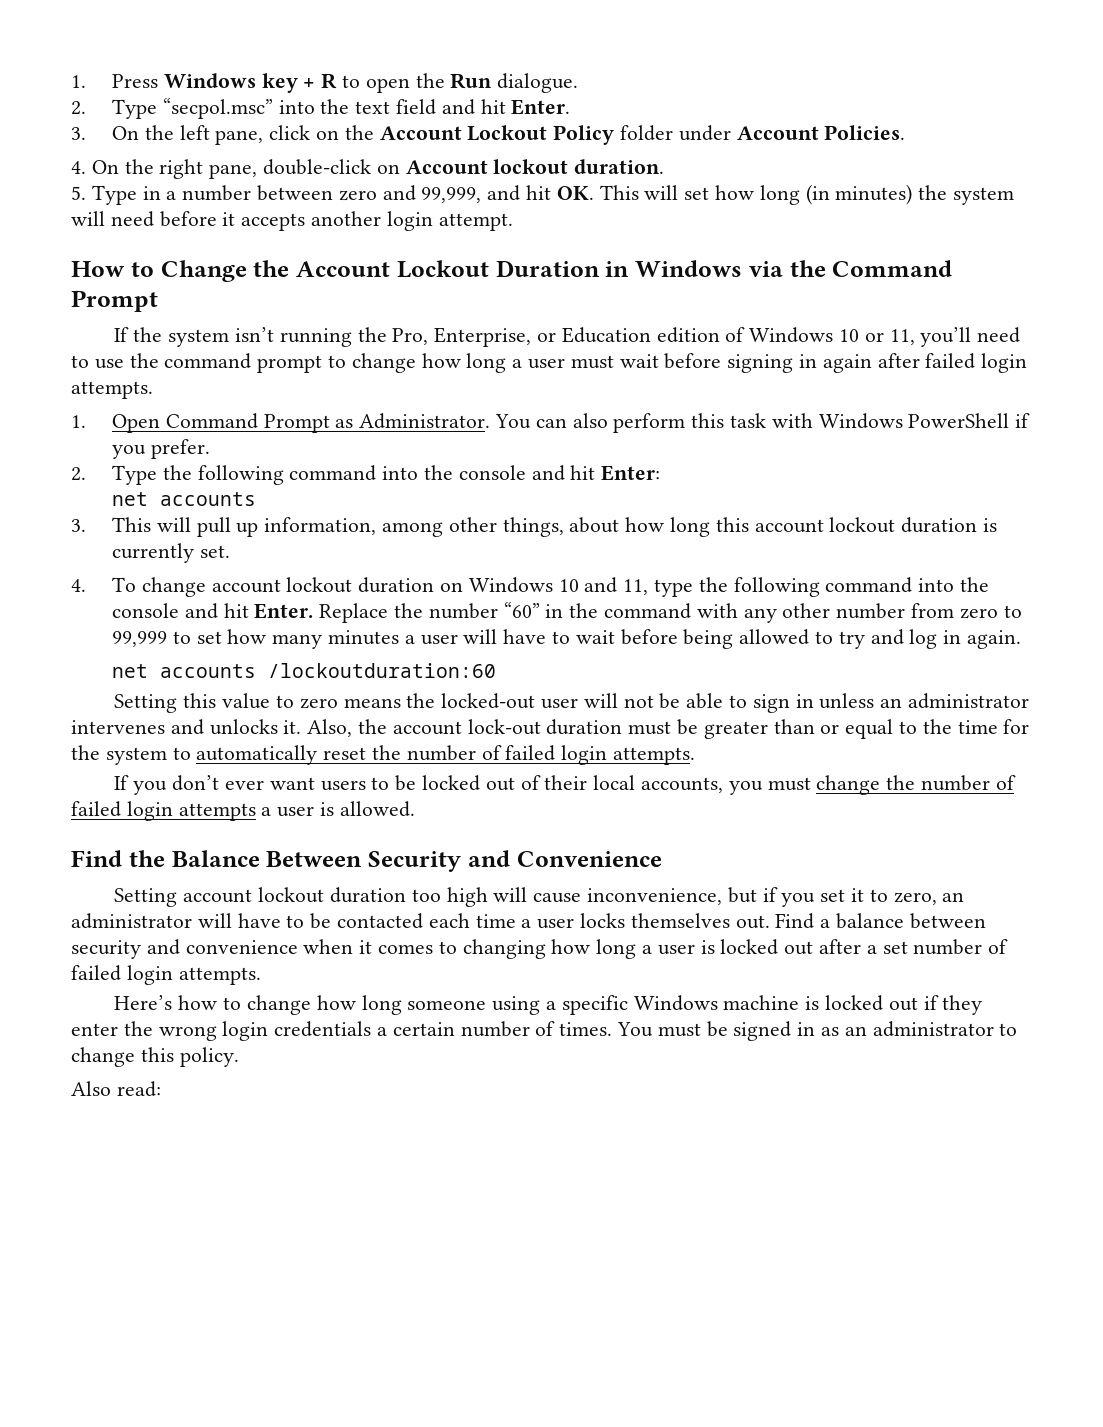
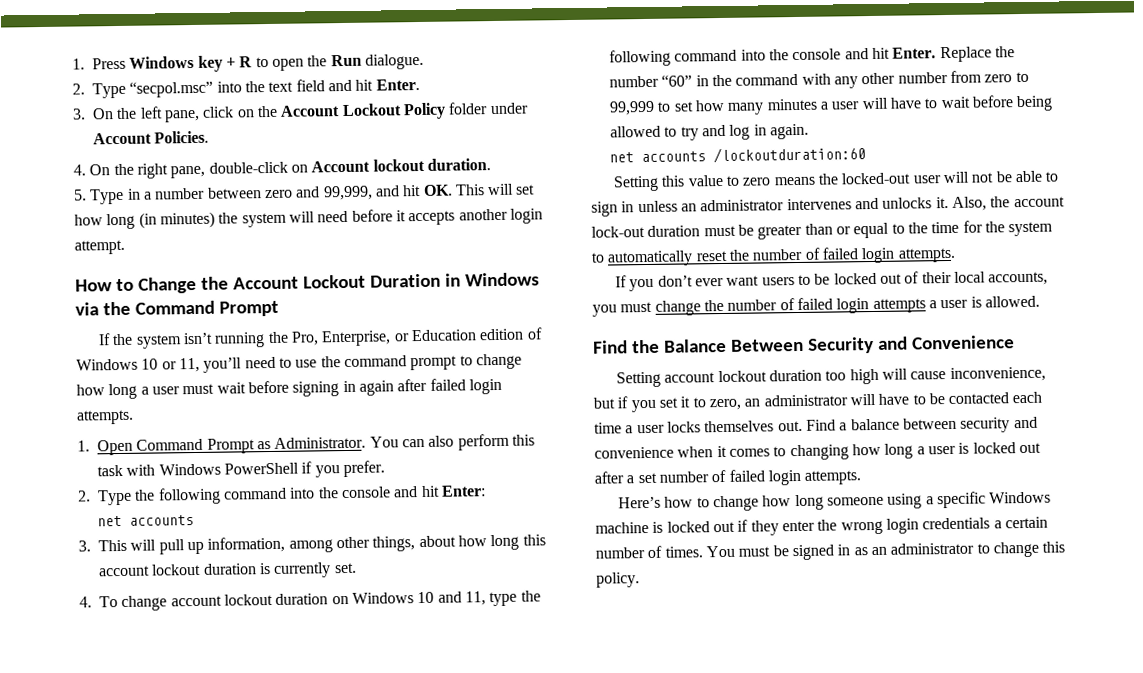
[71,1081,161,1097] // Also read: -> (640, 580) none

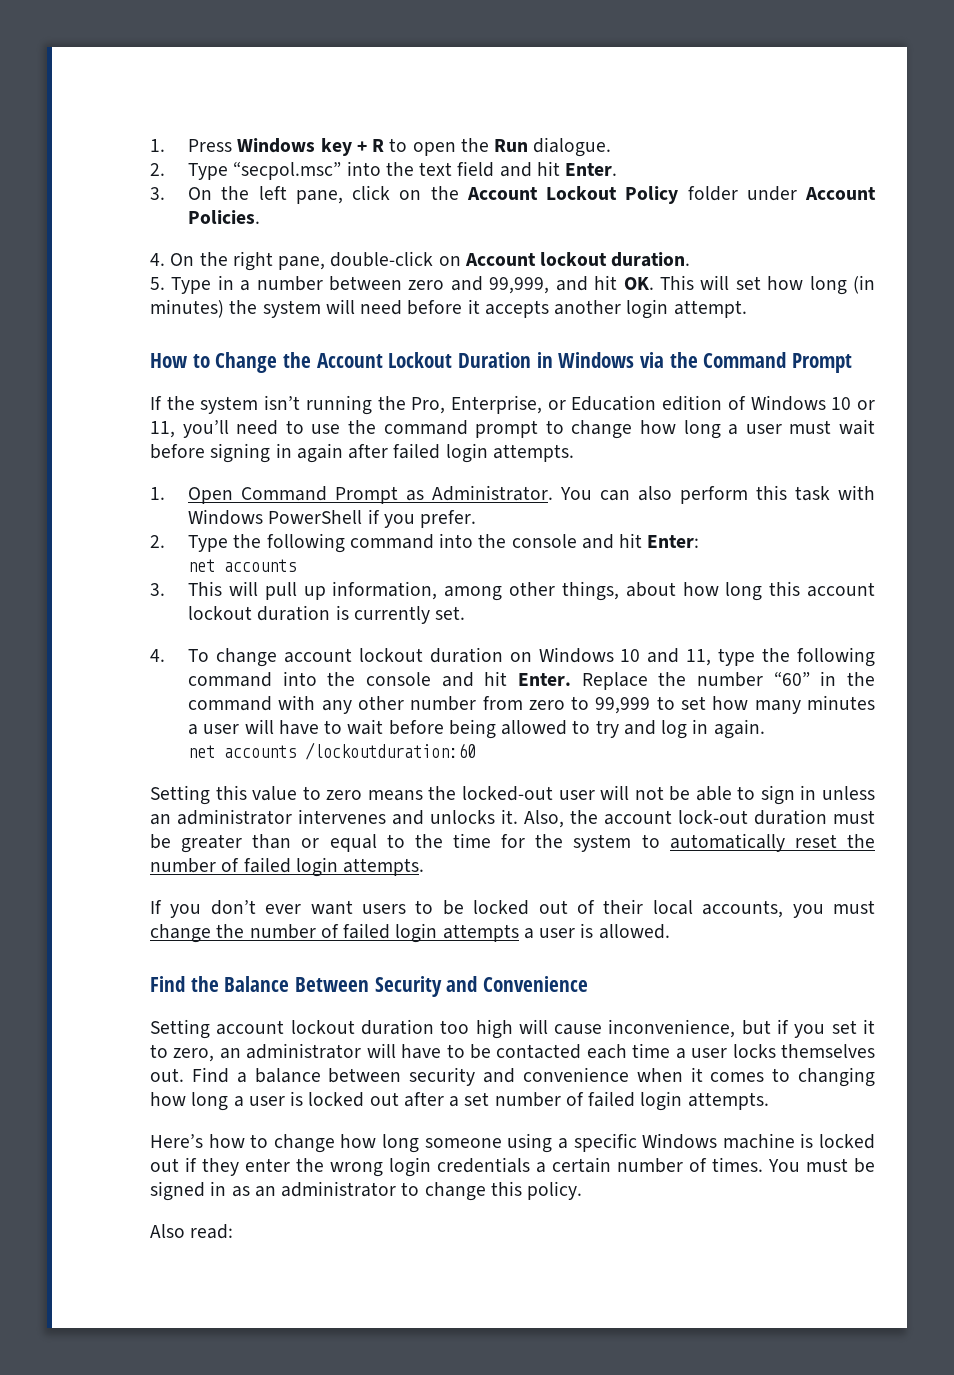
(640, 580) none -> [150,1224,234,1239] // Also read:

